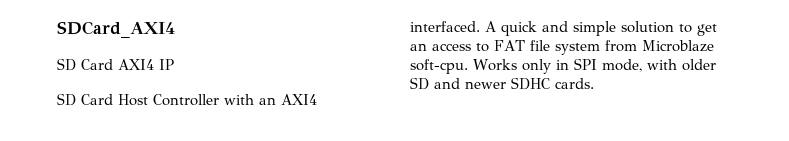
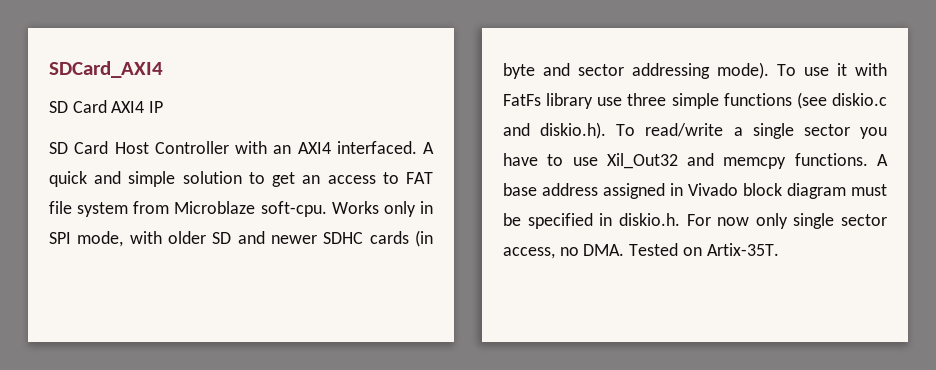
[555,78,594,89] cards. -> [369,230,433,247] [503,62,887,79] [503,92,887,109] [503,122,887,139] [503,153,888,169] [503,183,887,199] [503,213,887,229] [503,243,779,259] cards (in byte and sector addressing mode). To use it with FatFs library use three simple functions (see diskio.c and diskio.h). To read/write a single sector you have to use Xil_Out32 and memcpy functions. A base address assigned in Vivado block diagram must be specified in diskio.h. For now only single sector access, no DMA. Tested on Artix-35T.

